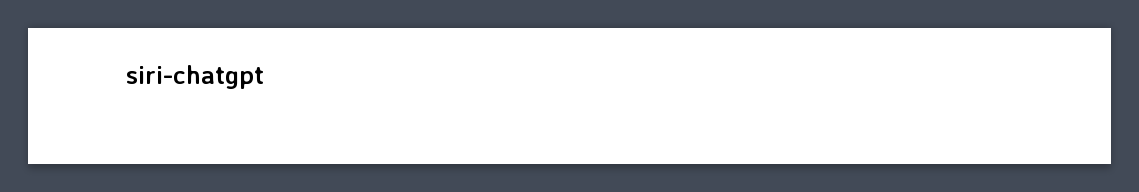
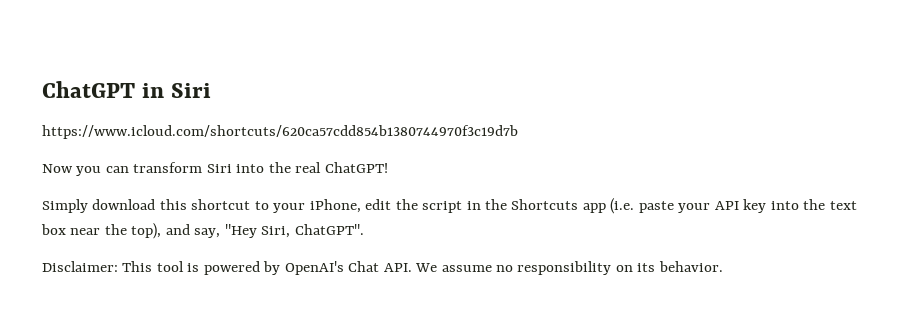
[126,65,264,89] siri-chatgpt -> [42,81,212,98] [42,125,518,139] [42,162,388,176] [42,198,857,214] [41,223,364,239] [42,261,723,275] ChatGPT in Siri // https://www.icloud.com/shortcuts/620ca57cdd854b1380744970f3c19d7b // Now you can transform Siri into the real ChatGPT! // Simply download this shortcut to your iPhone, edit the script in the Shortcuts app (i.e. paste your API key into the text box near the top), and say, "Hey Siri, ChatGPT". // Disclaimer: This tool is powered by OpenAI's Chat API. We assume no responsibility on its behavior.

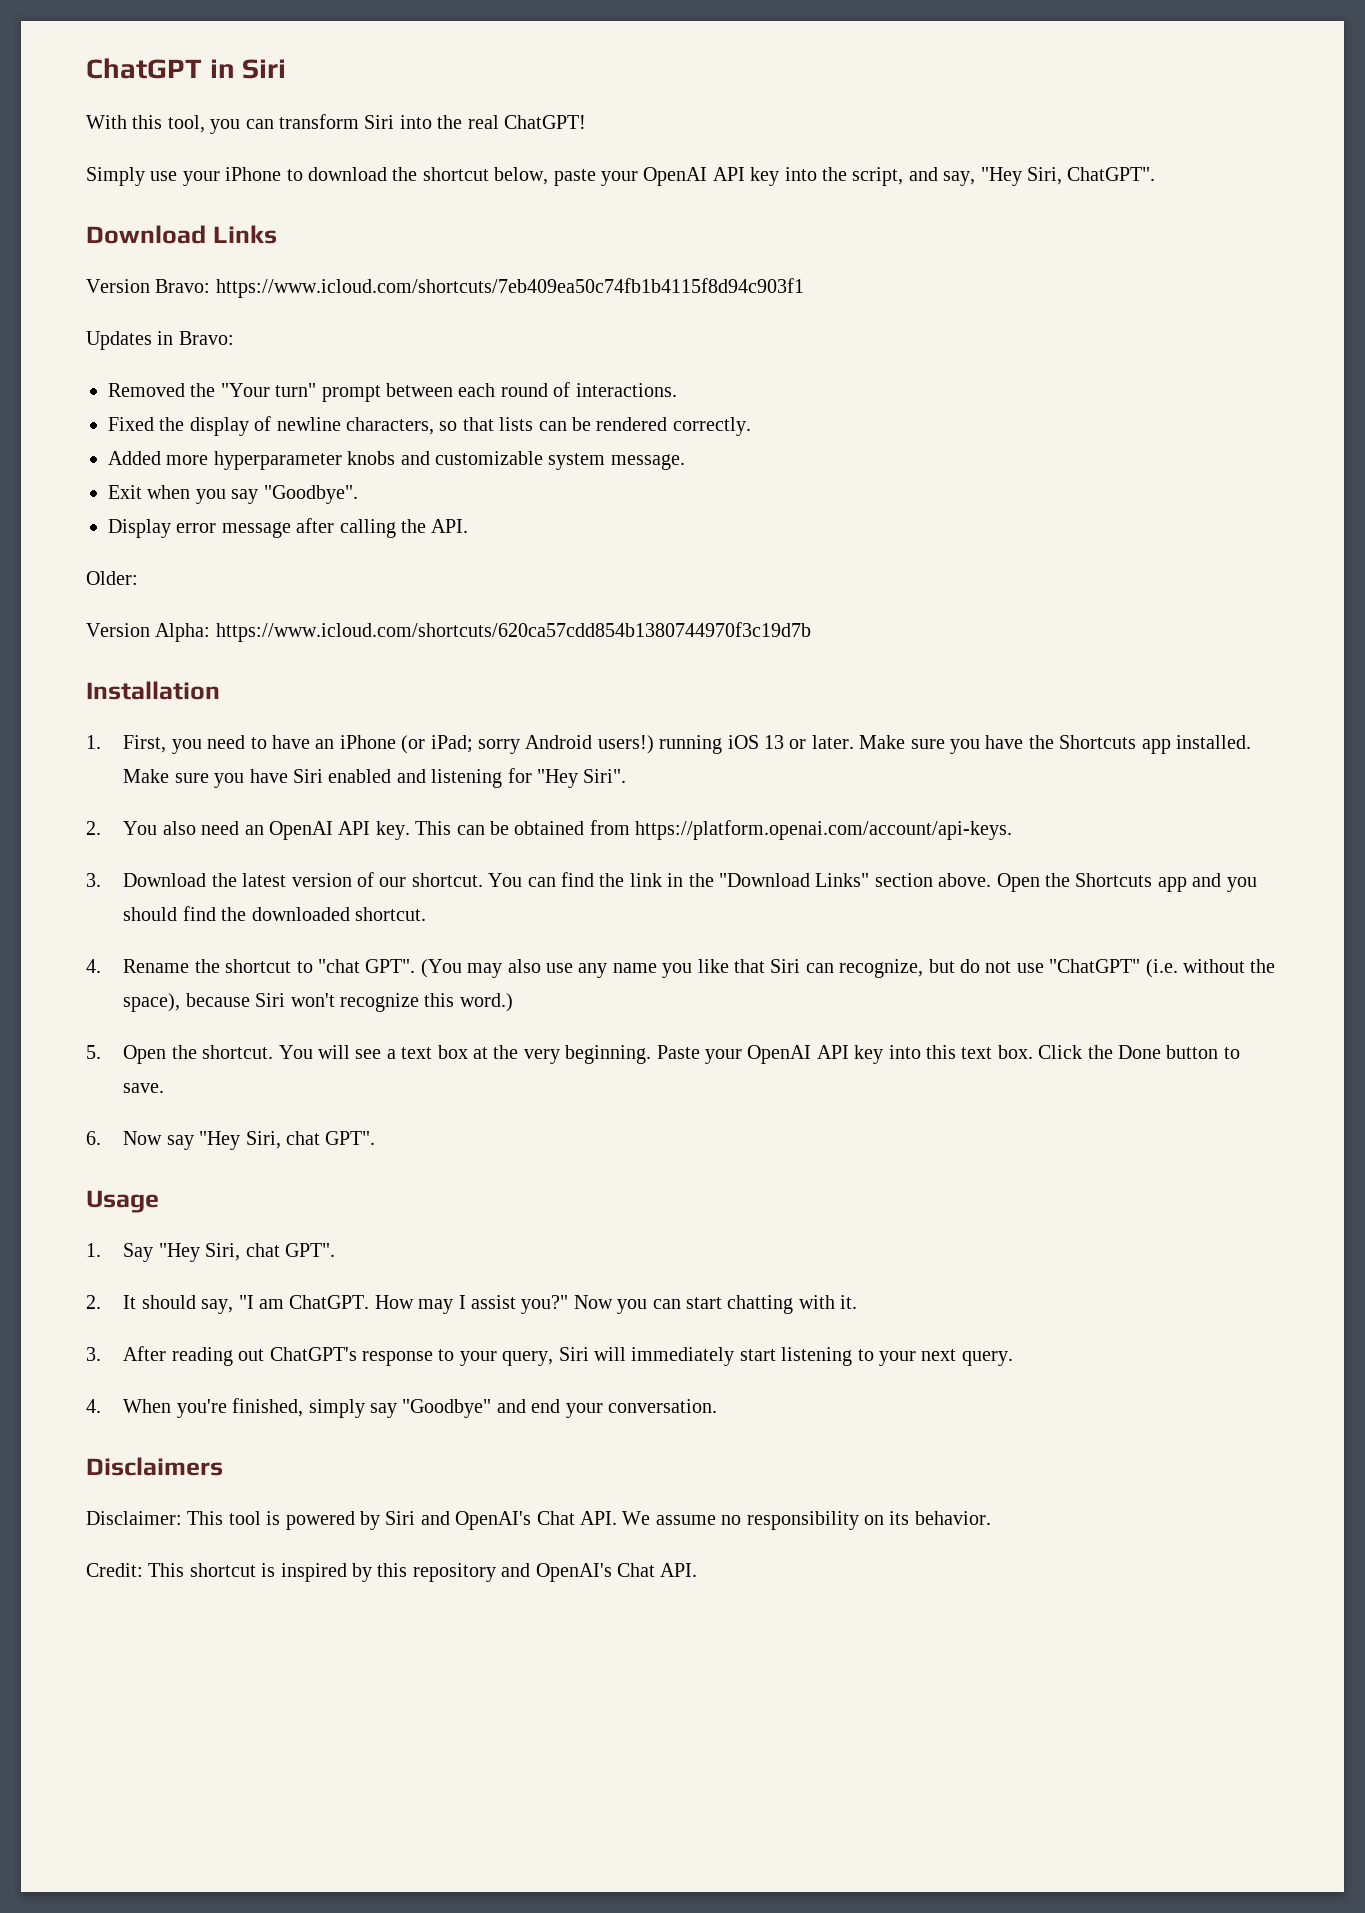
[42,125,518,139] [42,164,73,173] https://www.icloud.com/shortcuts/620ca57cdd854b1380744970f3c19d7b // Now -> [86,115,205,133] With this tool,
[92,198,635,214] download this shortcut to your iPhone, edit the script in the Shortcuts app (i.e. -> [150,167,549,186] use your iPhone to download the shortcut below,
(711, 208) none -> [643,167,708,186] OpenAI
[829,201,857,210] [41,223,162,239] text box near the top), -> [852,167,904,186] script,
(364, 229) none -> [86,225,277,244] [86,278,804,298] [86,331,234,350] [108,382,677,402] [108,416,751,436] [108,451,685,470] [108,485,358,504] [108,518,469,538] [86,571,138,585] [86,622,811,642] [86,681,220,700] [86,735,1252,754] [123,768,627,788] [86,820,1013,840] [86,872,1257,892] [123,906,427,921] [86,959,1276,978] [123,993,513,1012] [86,1045,1240,1064] [123,1083,165,1093] [86,1131,376,1150] [86,1190,159,1213] [86,1243,336,1262] [86,1295,858,1314] [86,1346,1013,1366] [86,1398,718,1418] [86,1457,223,1476] // Download Links // Version Bravo: https://www.icloud.com/shortcuts/7eb409ea50c74fb1b4115f8d94c903f1 // Updates in Bravo: // Removed the "Your turn" prompt between each round of interactions. // Fixed the display of newline characters, so that lists can be rendered correctly. // Added more hyperparameter knobs and customizable system message. // Exit when you say "Goodbye". // Display error message after calling the API. // Older: // Version Alpha: https://www.icloud.com/shortcuts/620ca57cdd854b1380744970f3c19d7b // Installation // 1. First, you need to have an iPhone (or iPad; sorry Android users!) running iOS 13 or later. Make sure you have the Shortcuts app installed. Make sure you have Siri enabled and listening for "Hey Siri". // 2. You also need an OpenAI API key. This can be obtained from https://platform.openai.com/account/api-keys. // 3. Download the latest version of our shortcut. You can find the link in the "Download Links" section above. Open the Shortcuts app and you should find the downloaded shortcut. // 4. Rename the shortcut to "chat GPT". (You may also use any name you like that Siri can recognize, but do not use "ChatGPT" (i.e. without the space), because Siri won't recognize this word.) // 5. Open the shortcut. You will see a text box at the very beginning. Paste your OpenAI API key into this text box. Click the Done button to save. // 6. Now say "Hey Siri, chat GPT". // Usage // 1. Say "Hey Siri, chat GPT". // 2. It should say, "I am ChatGPT. How may I assist you?" Now you can start chatting with it. // 3. After reading out ChatGPT's response to your query, Siri will immediately start listening to your next query. // 4. When you're finished, simply say "Goodbye" and end your conversation. // Disclaimers
(281, 268) none -> [385,1511,450,1525] Siri and
(723, 266) none -> [86,1563,698,1582] // Credit: This shortcut is inspired by this repository and OpenAI's Chat API.

